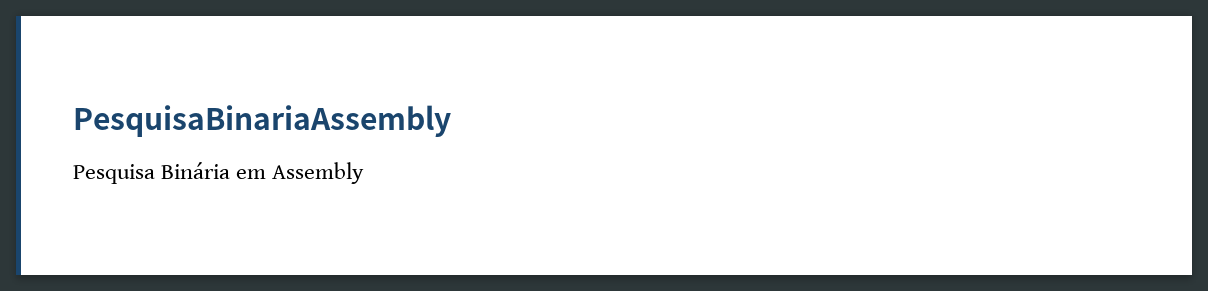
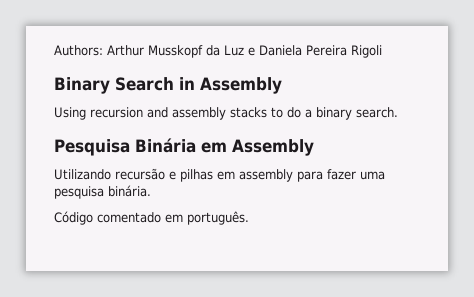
[73,105,451,137] [73,162,365,184] PesquisaBinariaAssembly // Pesquisa Binária em Assembly -> [54,45,382,58] [54,77,282,94] [54,107,398,120] [54,138,314,156] [54,168,385,182] [54,185,151,199] [54,211,249,225] Authors: Arthur Musskopf da Luz e Daniela Pereira Rigoli // Binary Search in Assembly // Using recursion and assembly stacks to do a binary search. // Pesquisa Binária em Assembly // Utilizando recursão e pilhas em assembly para fazer uma pesquisa binária. // Código comentado em português.

